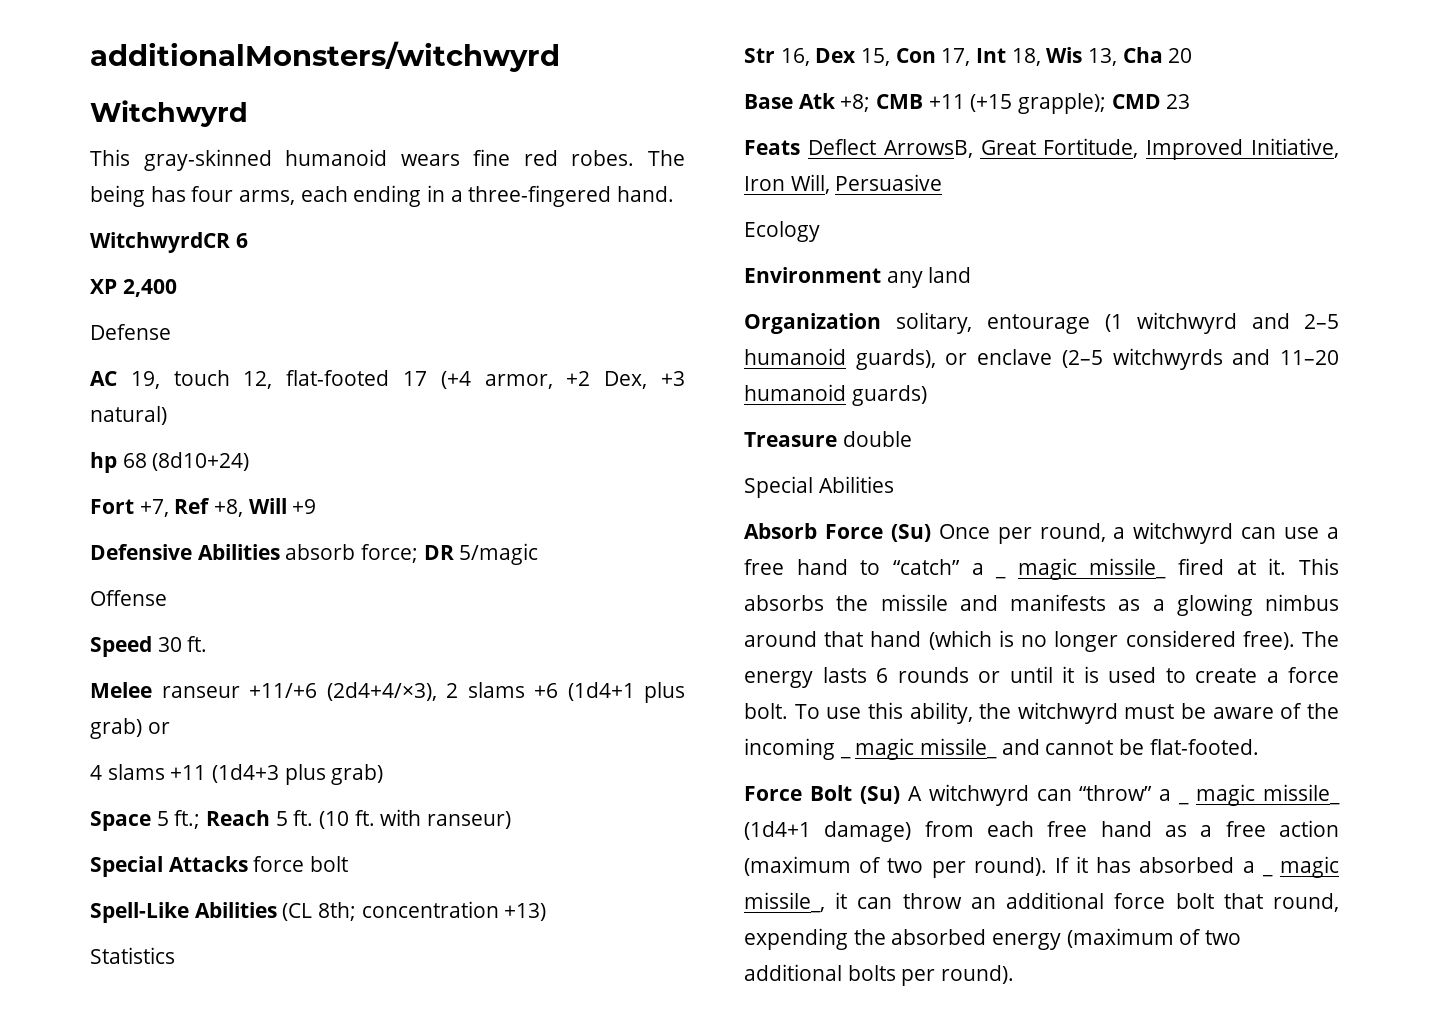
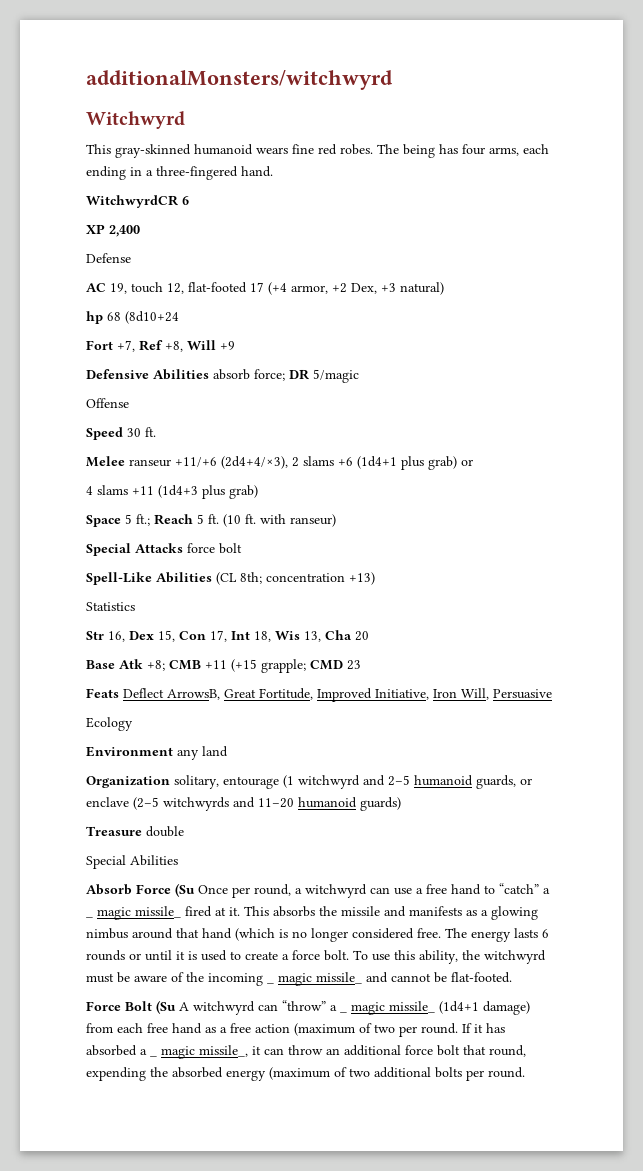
[152,452,250,471] (8d10+24) -> [125,311,179,324] (8d10+24
[1018,93,1107,114] grapple); -> [261,659,306,673] grapple;
[855,349,936,370] guards), -> [476,775,516,789] guards,
[890,524,931,542] (Su) -> [175,883,195,897] (Su
[1242,631,1295,650] free). -> [417,928,441,938] free.
[859,786,900,804] (Su) -> [156,1000,176,1014] (Su
[973,857,1047,876] round). -> [421,1023,458,1034] round.
[941,965,1015,984] round). -> [488,1067,525,1078] round.

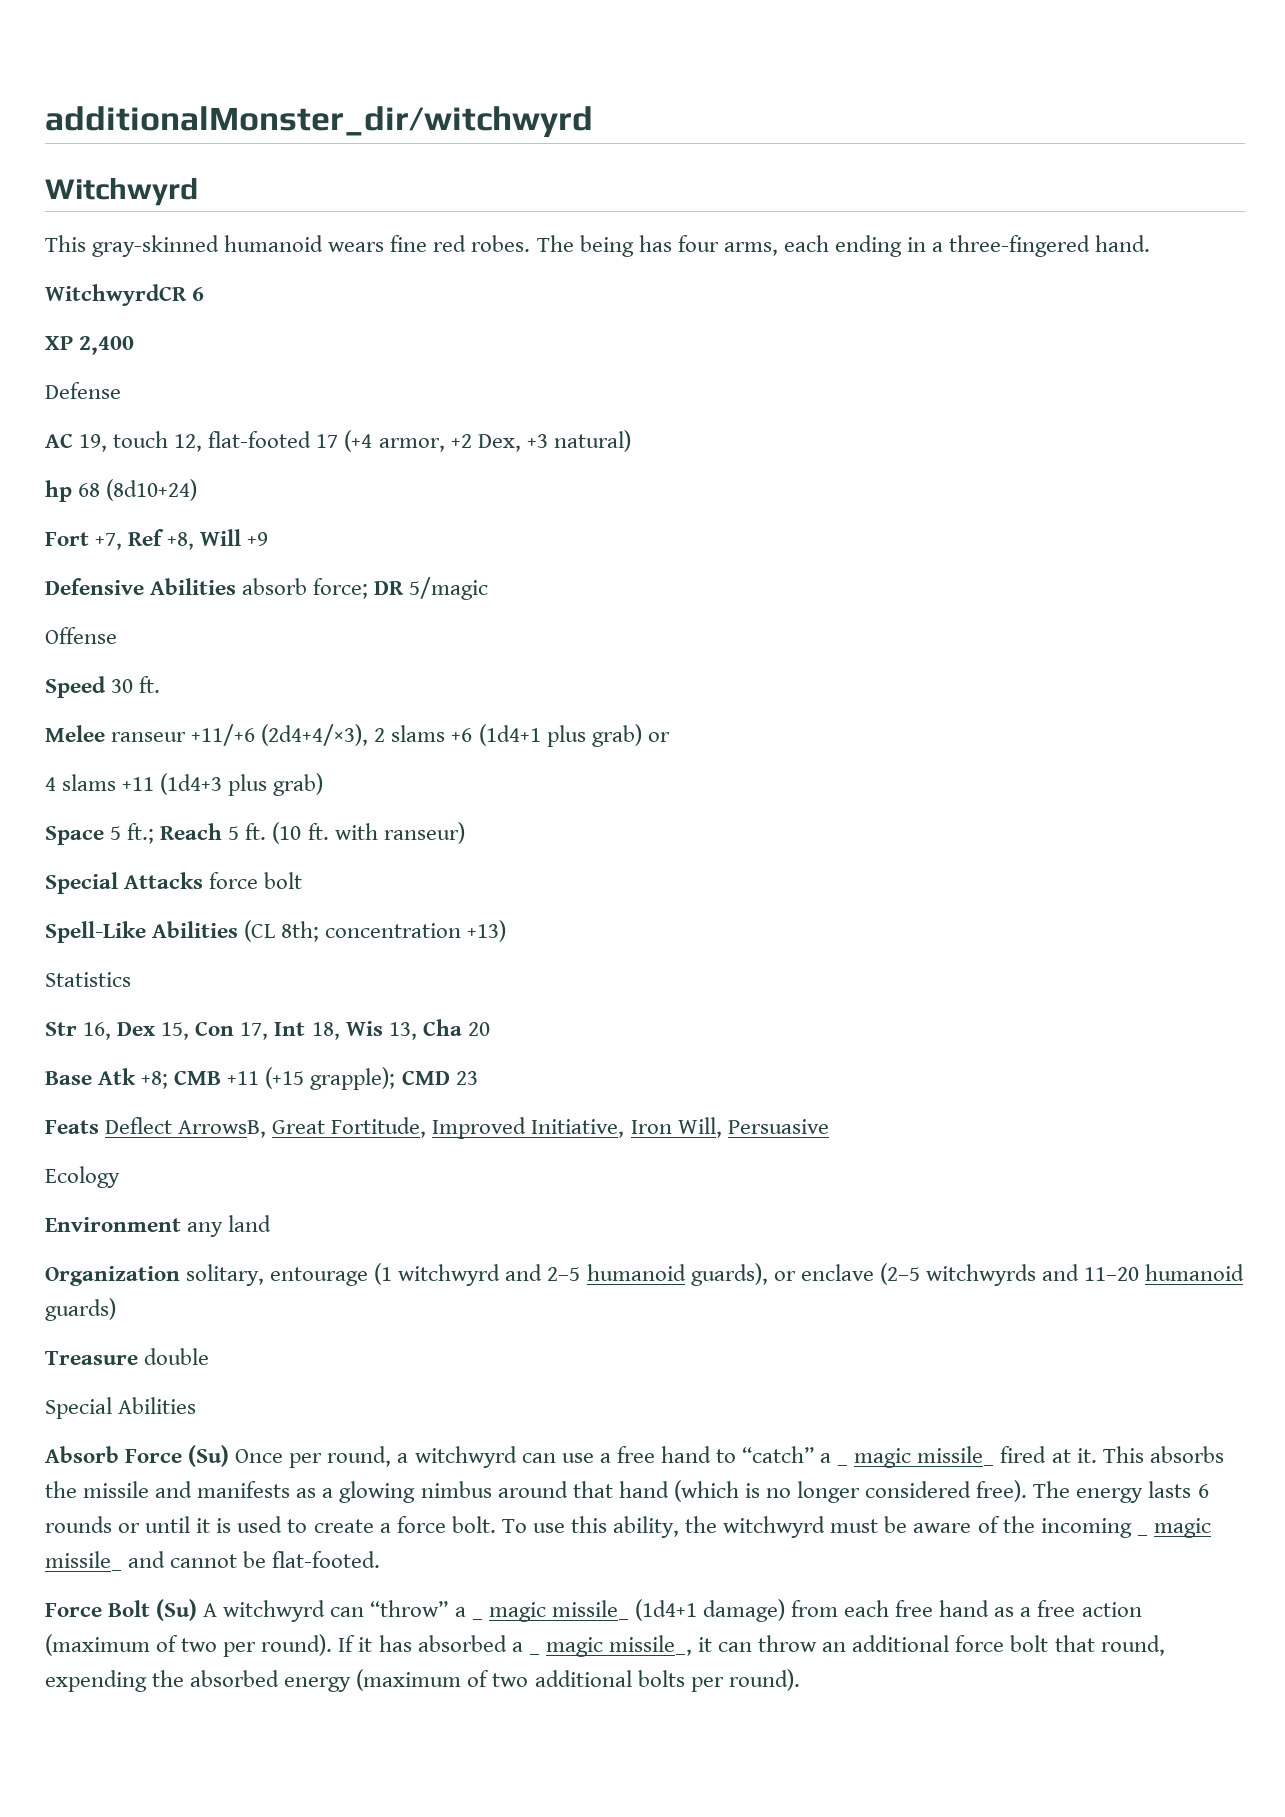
[86,70,393,90] additionalMonsters/witchwyrd -> [45,106,593,138] additionalMonster_dir/witchwyrd
[125,311,179,324] (8d10+24 -> [106,479,198,501] (8d10+24)
[261,659,306,673] grapple; -> [310,1067,396,1090] grapple);
[476,775,516,789] guards, -> [690,1263,768,1286] guards),
[175,883,195,897] (Su -> [188,1445,230,1467] (Su)
[417,928,441,938] free. -> [976,1480,1028,1502] free).
[156,1000,176,1014] (Su -> [156,1599,198,1621] (Su)
[421,1023,458,1034] round. -> [261,1634,333,1656] round).
[488,1067,525,1078] round. -> [728,1669,800,1691] round).

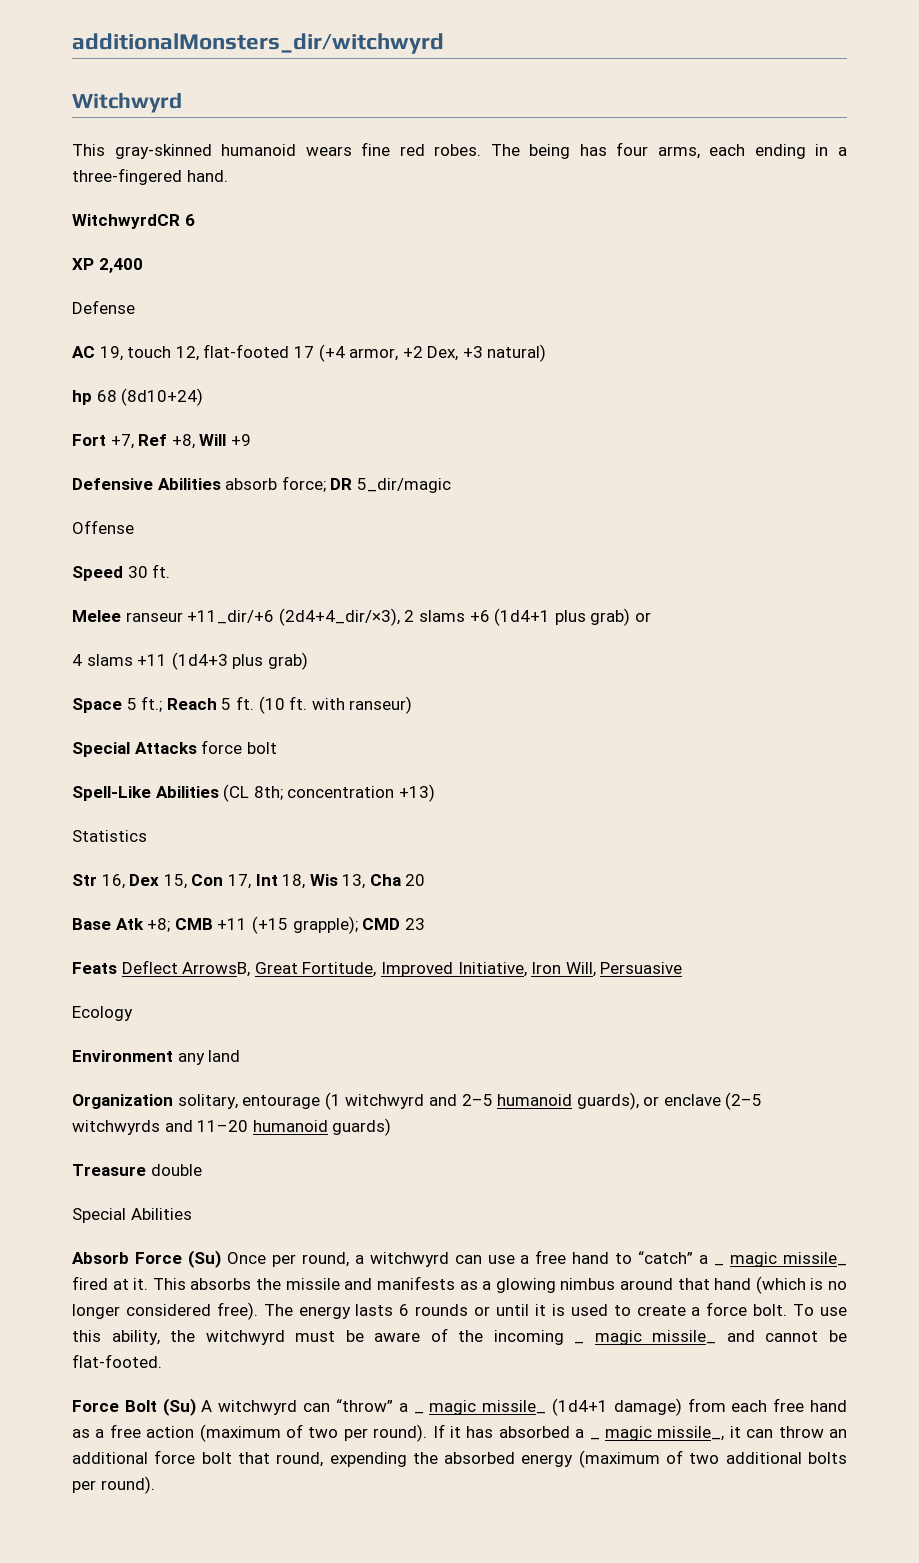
[45,106,593,138] additionalMonster_dir/witchwyrd -> [72,33,444,54] additionalMonsters_dir/witchwyrd
[409,577,489,600] 5/magic -> [356,478,451,493] 5_dir/magic
[191,724,369,746] +11/+6 (2d4+4/×3), -> [187,608,400,626] +11_dir/+6 (2d4+4_dir/×3),

